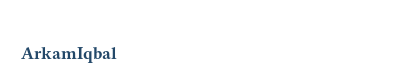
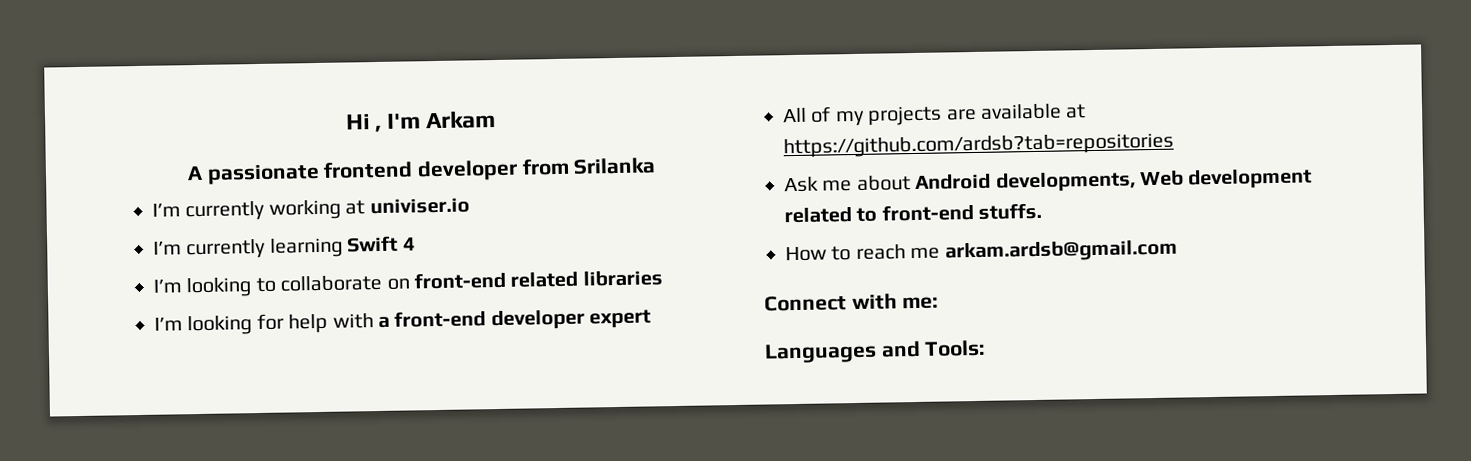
[21,47,117,63] ArkamIqbal -> [344,109,497,133] [186,157,657,185] [152,197,470,222] [153,235,416,260] [153,270,663,298] [154,309,652,336] [782,103,1087,127] [783,132,1174,159] [784,168,1313,193] [784,202,1043,224] [785,239,1178,263] [764,293,939,312] [764,339,986,364] Hi , I'm Arkam // A passionate frontend developer from Srilanka // I’m currently working at univiser.io // I’m currently learning Swift 4 // I’m looking to collaborate on front-end related libraries // I’m looking for help with a front-end developer expert // All of my projects are available at https://github.com/ardsb?tab=repositories // Ask me about Android developments, Web development related to front-end stuffs. // How to reach me arkam.ardsb@gmail.com // Connect with me: // Languages and Tools:

